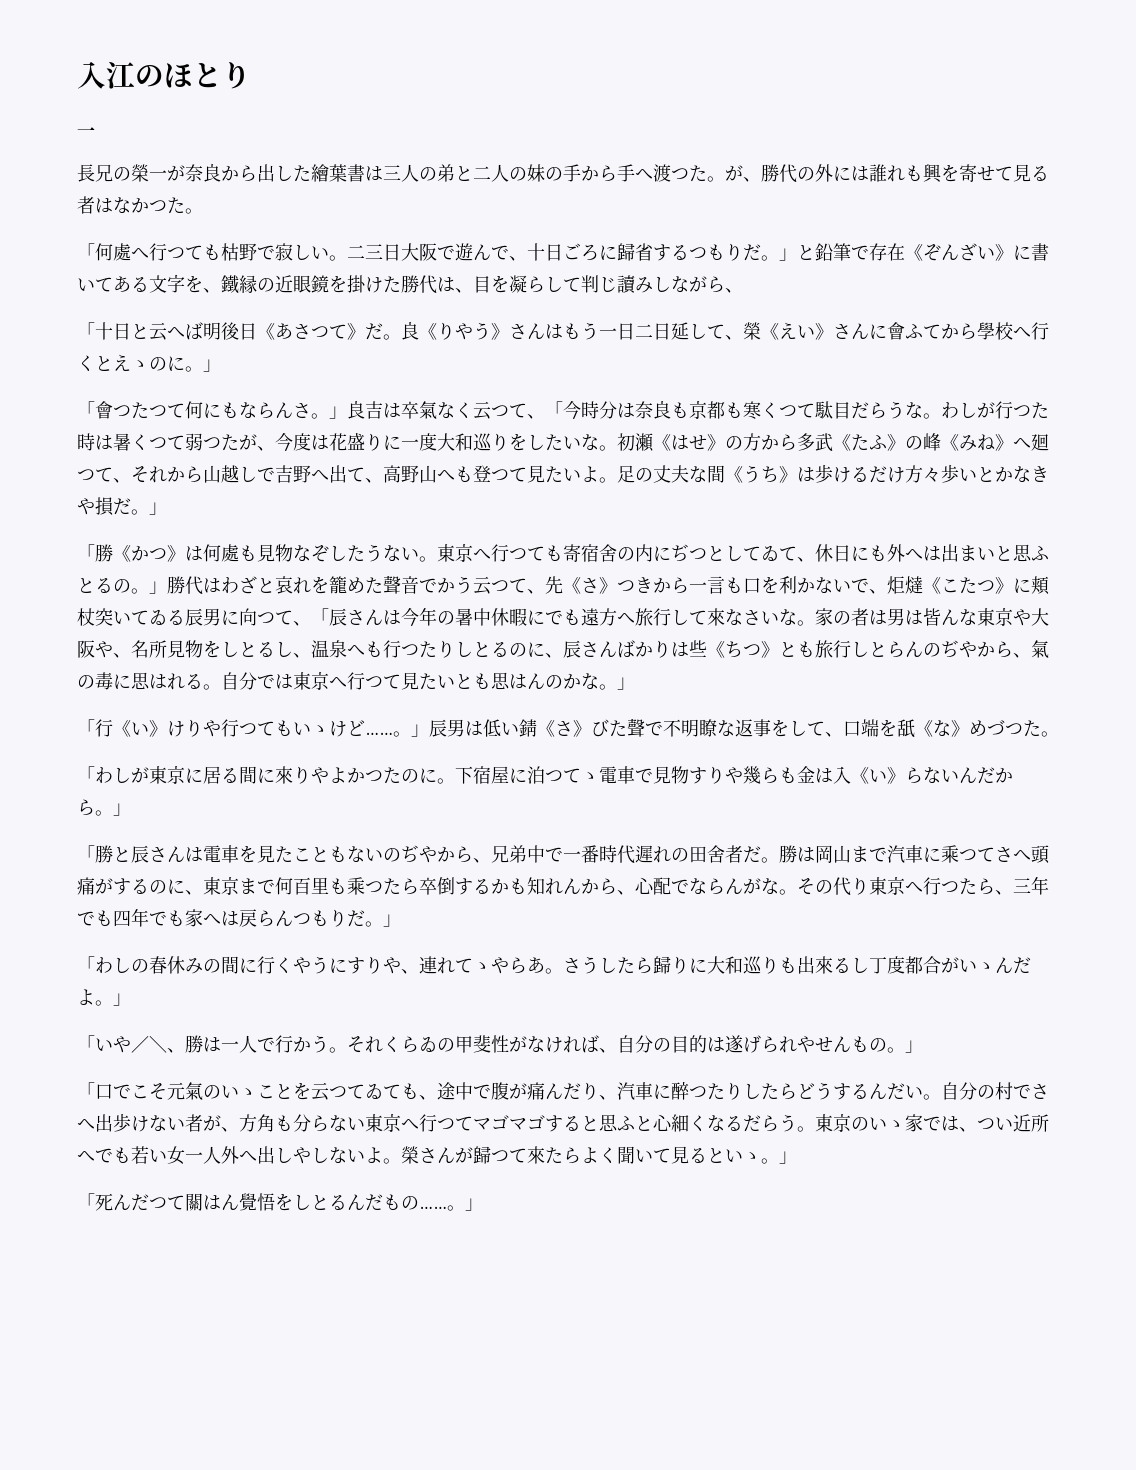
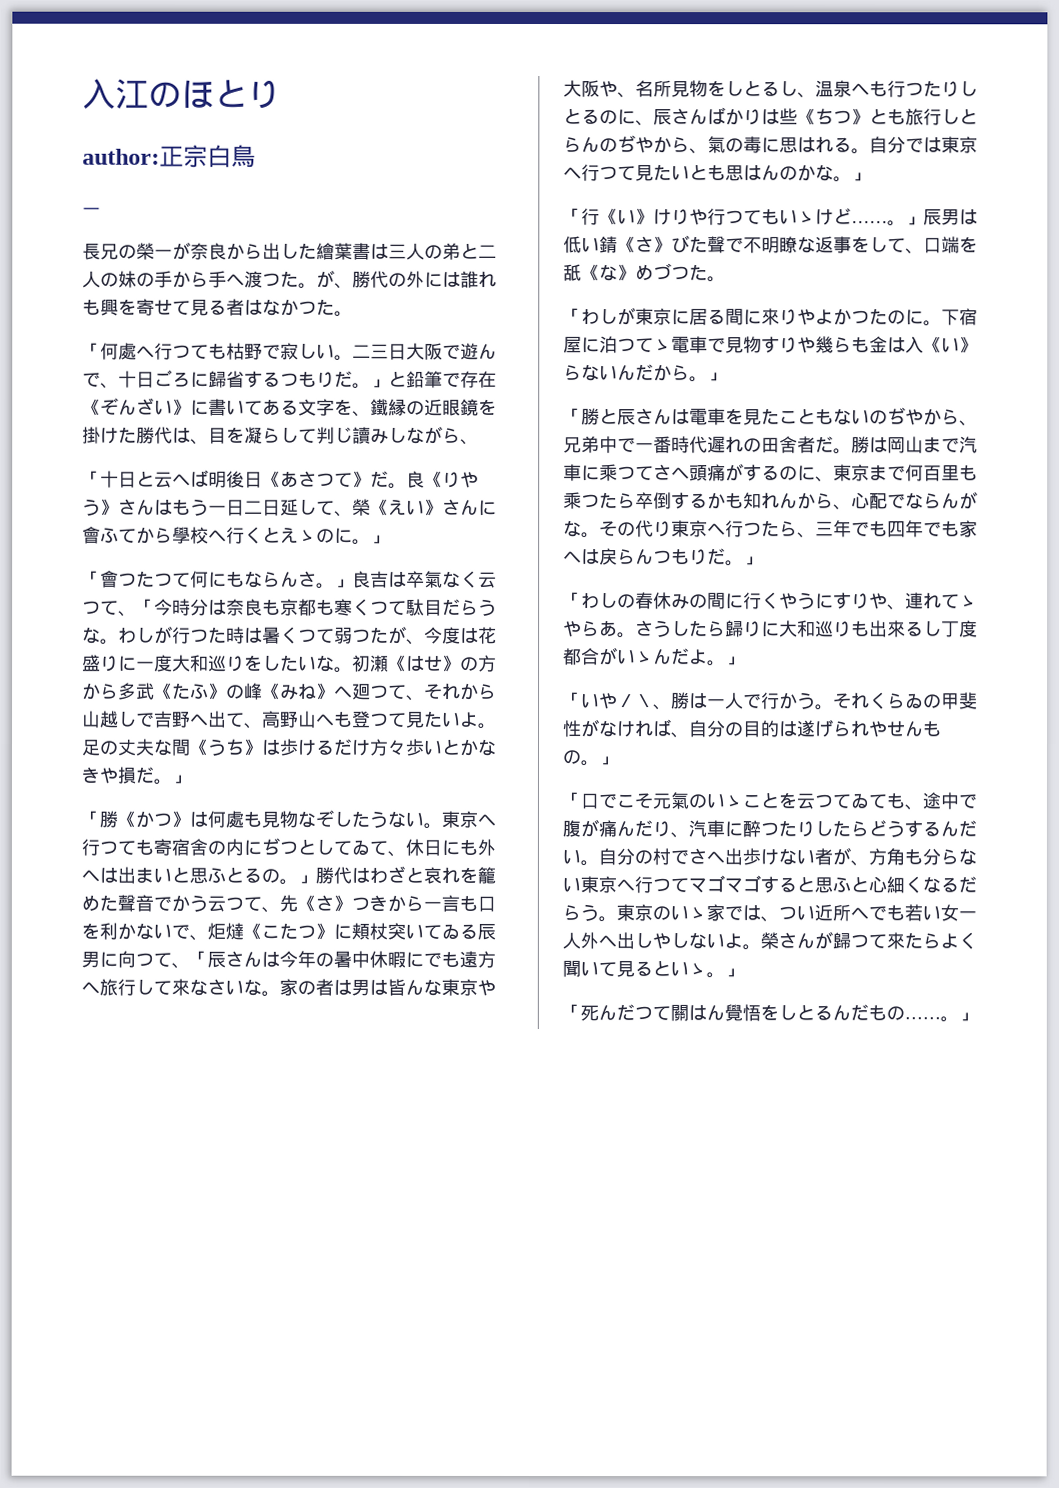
(251, 75) none -> [82,144,256,168] // author:正宗白鳥

